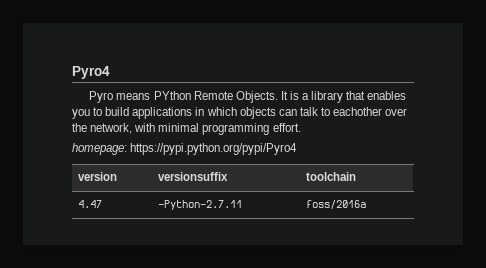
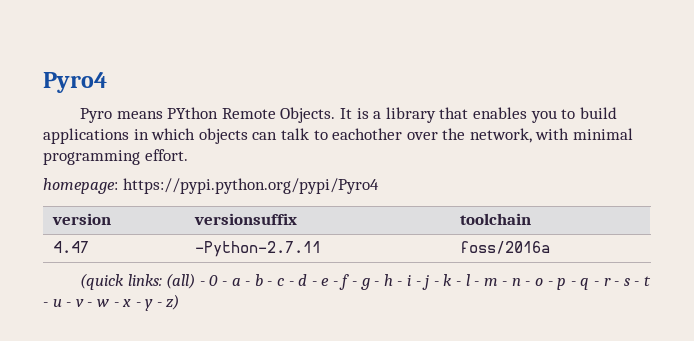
(367, 204) none -> [80,273,651,290] [43,294,180,311] // (quick links: (all) - 0 - a - b - c - d - e - f - g - h - i - j - k - l - m - n - o - p - q - r - s - t - u - v - w - x - y - z)

